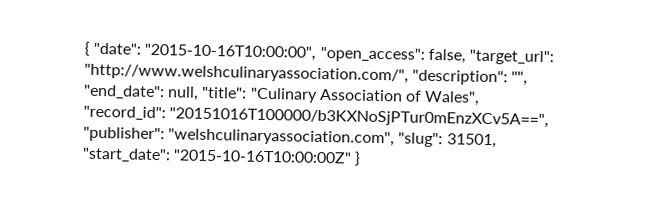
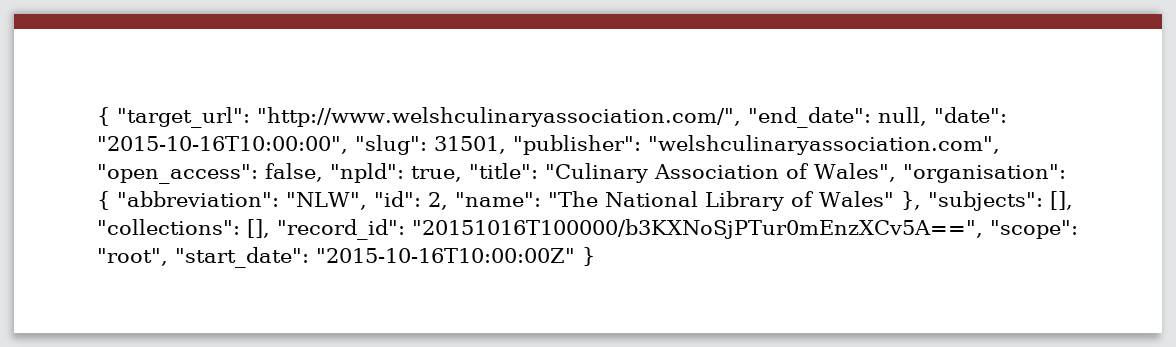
[84,41,554,66] [84,63,529,86] [83,84,200,101] { "date": "2015-10-16T10:00:00", "open_access": false, "target_url": "http://www.welshculinaryassociation.com/", "description": "", "end_date": null, -> [97,107,1007,128] [97,135,1000,155] [97,163,462,184] { "target_url": "http://www.welshculinaryassociation.com/", "end_date": null, "date": "2015-10-16T10:00:00", "slug": 31501, "publisher": "welshculinaryassociation.com", "open_access": false, "npld": true,
[83,105,550,129] [83,126,497,149] "record_id": "20151016T100000/b3KXNoSjPTur0mEnzXCv5A==", "publisher": "welshculinaryassociation.com", "slug": 31501, -> [902,164,1066,183] [97,191,1073,211] [97,219,1078,240] [97,248,168,266] "organisation": { "abbreviation": "NLW", "id": 2, "name": "The National Library of Wales" }, "subjects": [], "collections": [], "record_id": "20151016T100000/b3KXNoSjPTur0mEnzXCv5A==", "scope": "root",

